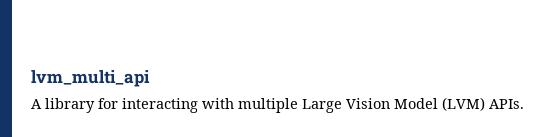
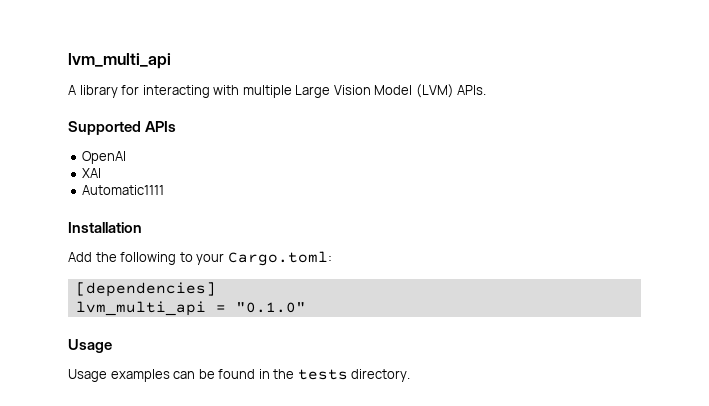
(524, 104) none -> [68,121,177,135] [82,151,127,164] [82,168,102,178] [82,185,165,195] [68,222,142,233] [68,251,332,266] [75,282,216,297] [75,301,306,316] [68,339,112,353] [68,369,411,382] // Supported APIs // OpenAI // XAI // Automatic1111 // Installation // Add the following to your Cargo.toml: // [dependencies] // lvm_multi_api = "0.1.0" // Usage // Usage examples can be found in the tests directory.

